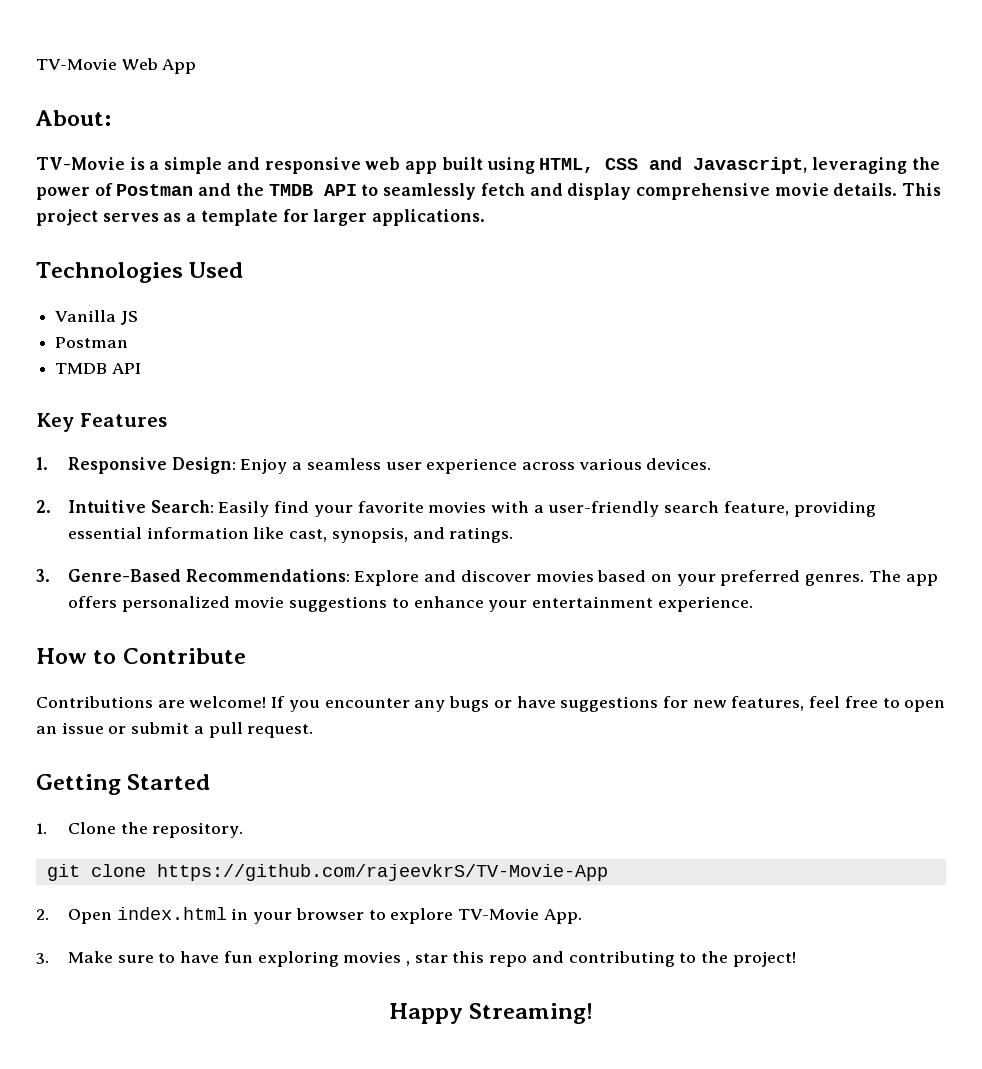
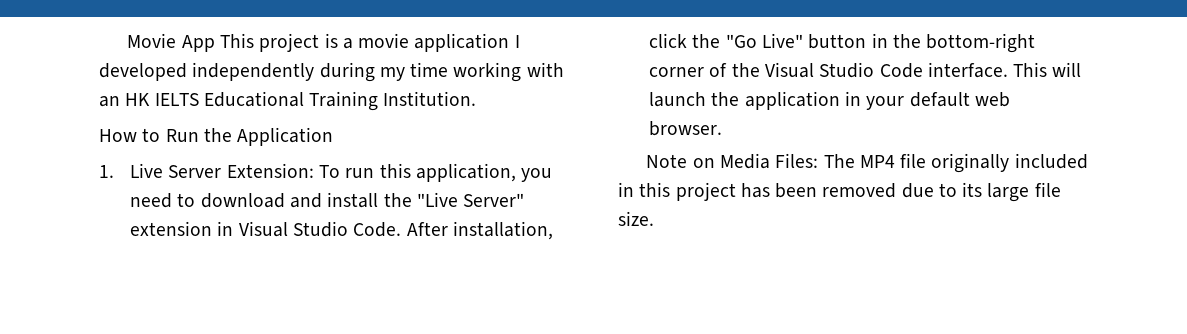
[36,58,158,70] TV-Movie Web -> [127,33,177,48] Movie
[35,110,111,126] [36,157,940,174] [36,183,942,200] [36,209,486,226] [36,262,244,283] [55,310,138,325] [55,337,129,348] [55,363,141,374] [36,413,167,432] [36,457,712,474] [36,500,876,517] [67,527,514,543] [36,569,938,586] [67,596,753,612] [36,648,246,664] [36,696,946,712] [36,722,314,738] [36,774,211,795] [36,822,244,838] [46,864,608,881] [36,907,582,924] [36,951,796,967] [388,1003,594,1024] // About: // TV-Movie is a simple and responsive web app built using HTML, CSS and Javascript, leveraging the power of Postman and the TMDB API to seamlessly fetch and display comprehensive movie details. This project serves as a template for larger applications. // Technologies Used // Vanilla JS // Postman // TMDB API // Key Features // 1. Responsive Design: Enjoy a seamless user experience across various devices. // 2. Intuitive Search: Easily find your favorite movies with a user-friendly search feature, providing essential information like cast, synopsis, and ratings. // 3. Genre-Based Recommendations: Explore and discover movies based on your preferred genres. The app offers personalized movie suggestions to enhance your entertainment experience. // How to Contribute // Contributions are welcome! If you encounter any bugs or have suggestions for new features, feel free to open an issue or submit a pull request. // Getting Started // 1. Clone the repository. // git clone https://github.com/rajeevkrS/TV-Movie-App // 2. Open index.html in your browser to explore TV-Movie App. // 3. Make sure to have fun exploring movies , star this repo and contributing to the project! // Happy Streaming! -> [219,33,520,52] [99,62,564,82] [99,91,477,111] [99,127,334,146] [99,163,553,182] [130,192,525,208] [130,221,553,240] [649,33,1036,53] [649,62,1082,78] [649,91,1010,110] [649,121,723,136] [646,153,1088,173] [618,182,1061,202] [618,211,654,226] This project is a movie application I developed independently during my time working with an HK IELTS Educational Training Institution. // How to Run the Application // 1. Live Server Extension: To run this application, you need to download and install the "Live Server" extension in Visual Studio Code. After installation, click the "Go Live" button in the bottom-right corner of the Visual Studio Code interface. This will launch the application in your default web browser. // Note on Media Files: The MP4 file originally included in this project has been removed due to its large file size.

